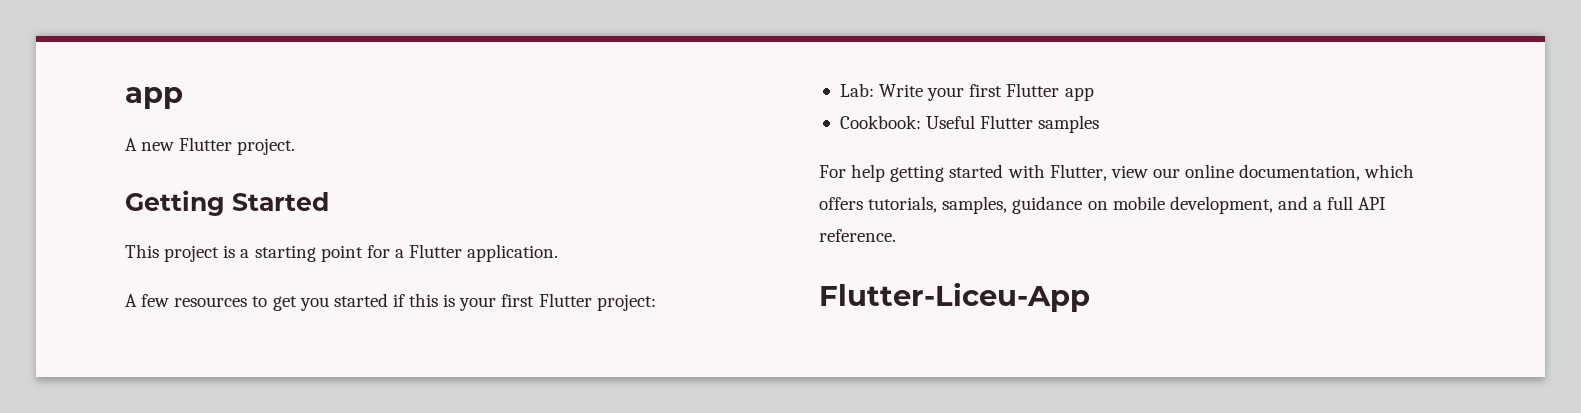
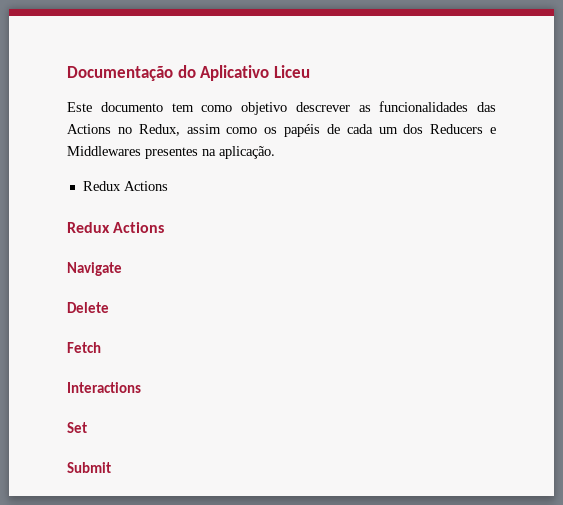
[125,87,183,109] [125,137,296,155] [125,190,329,216] [125,244,559,262] [125,293,656,311] [839,83,1094,101] [839,115,1100,133] [819,164,1415,182] [819,196,1387,214] [819,229,896,242] [819,282,1090,312] app // A new Flutter project. // Getting Started // This project is a starting point for a Flutter application. // A few resources to get you started if this is your first Flutter project: // Lab: Write your first Flutter app // Cookbook: Useful Flutter samples // For help getting started with Flutter, view our online documentation, which offers tutorials, samples, guidance on mobile development, and a full API reference. // Flutter-Liceu-App -> [67,65,310,81] [67,101,496,115] [67,124,496,137] [67,146,275,159] [82,181,168,191] [67,222,165,233] [67,262,122,276] [67,302,109,313] [67,342,101,353] [67,382,141,393] [67,422,87,433] [67,462,111,473] Documentação do Aplicativo Liceu // Este documento tem como objetivo descrever as funcionalidades das Actions no Redux, assim como os papéis de cada um dos Reducers e Middlewares presentes na aplicação. // Redux Actions // Redux Actions // Navigate // Delete // Fetch // Interactions // Set // Submit

